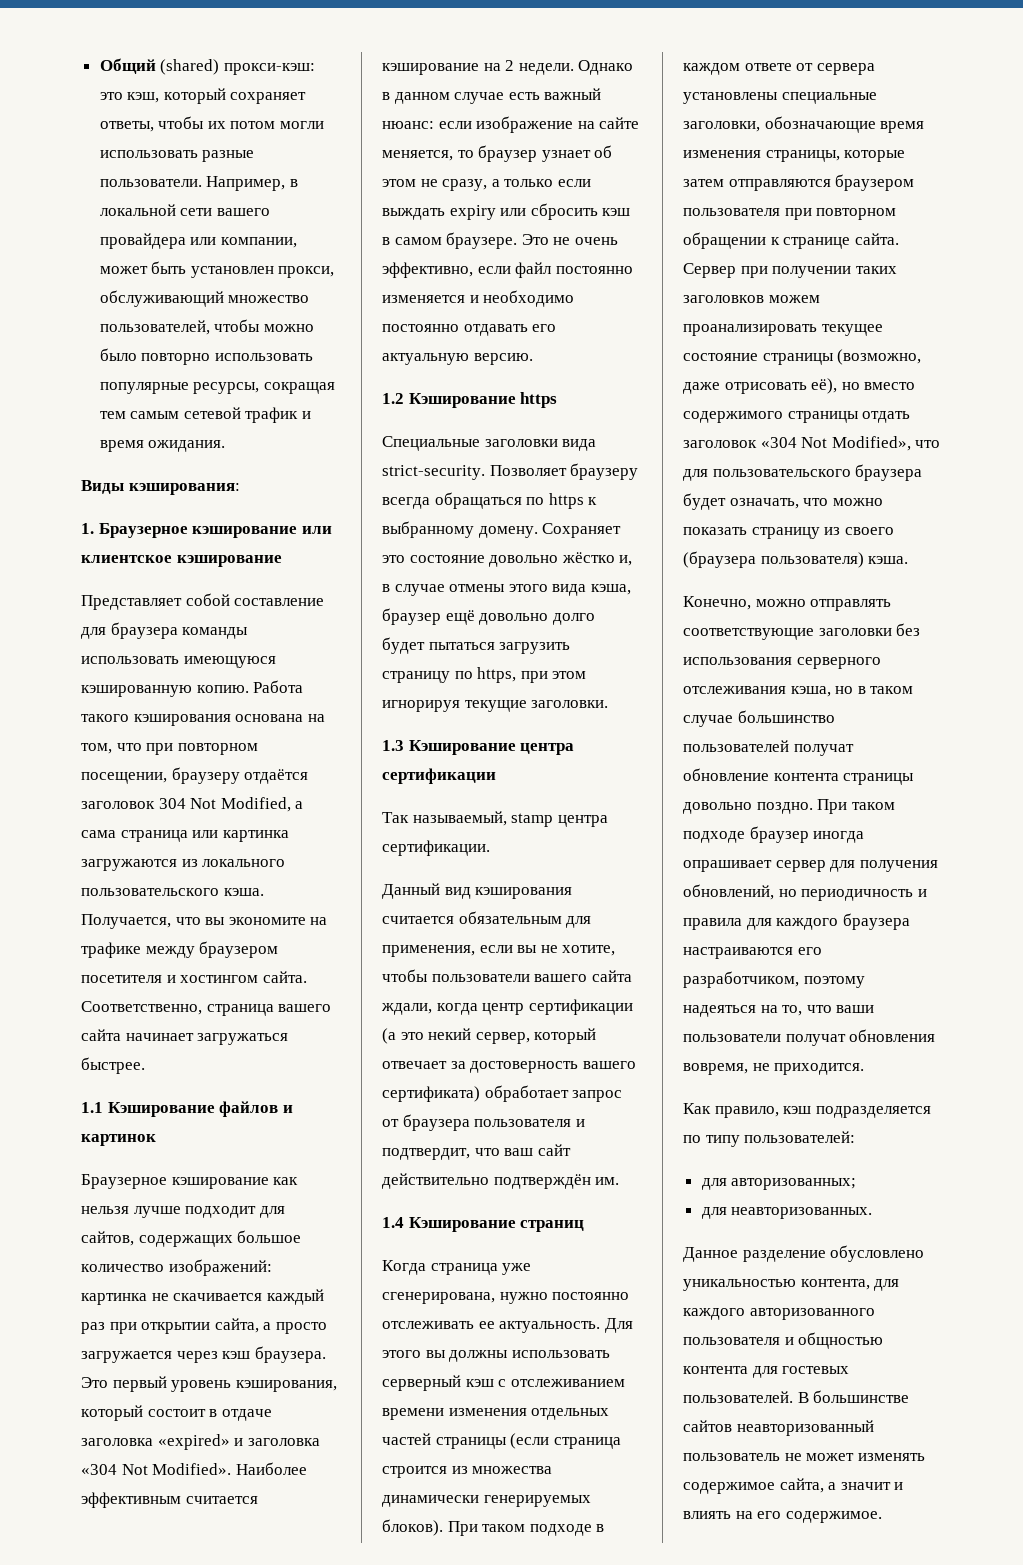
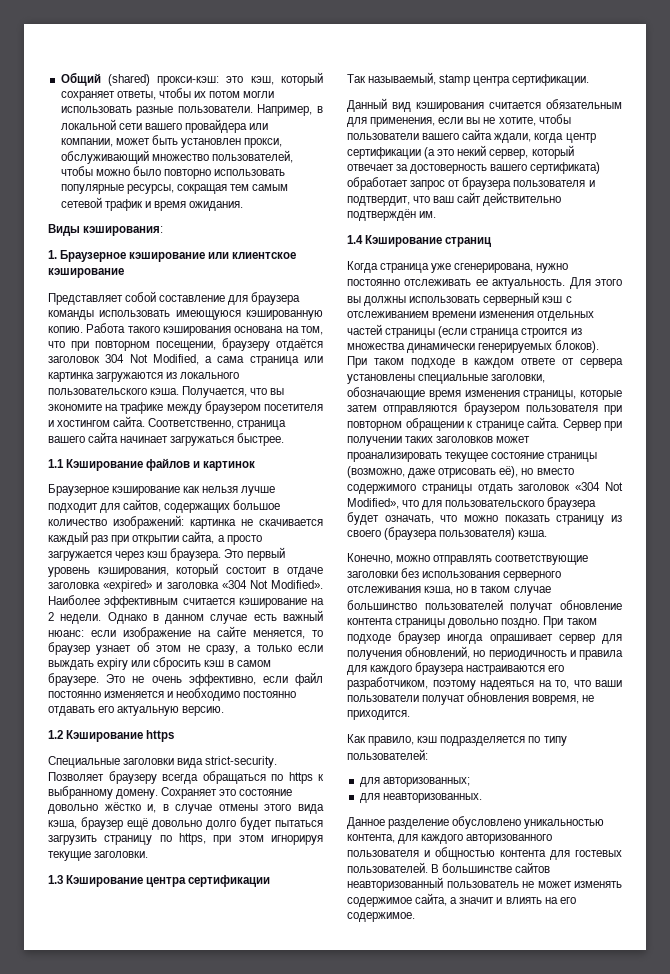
[768,295,820,303] можем -> [496,436,531,443] может

